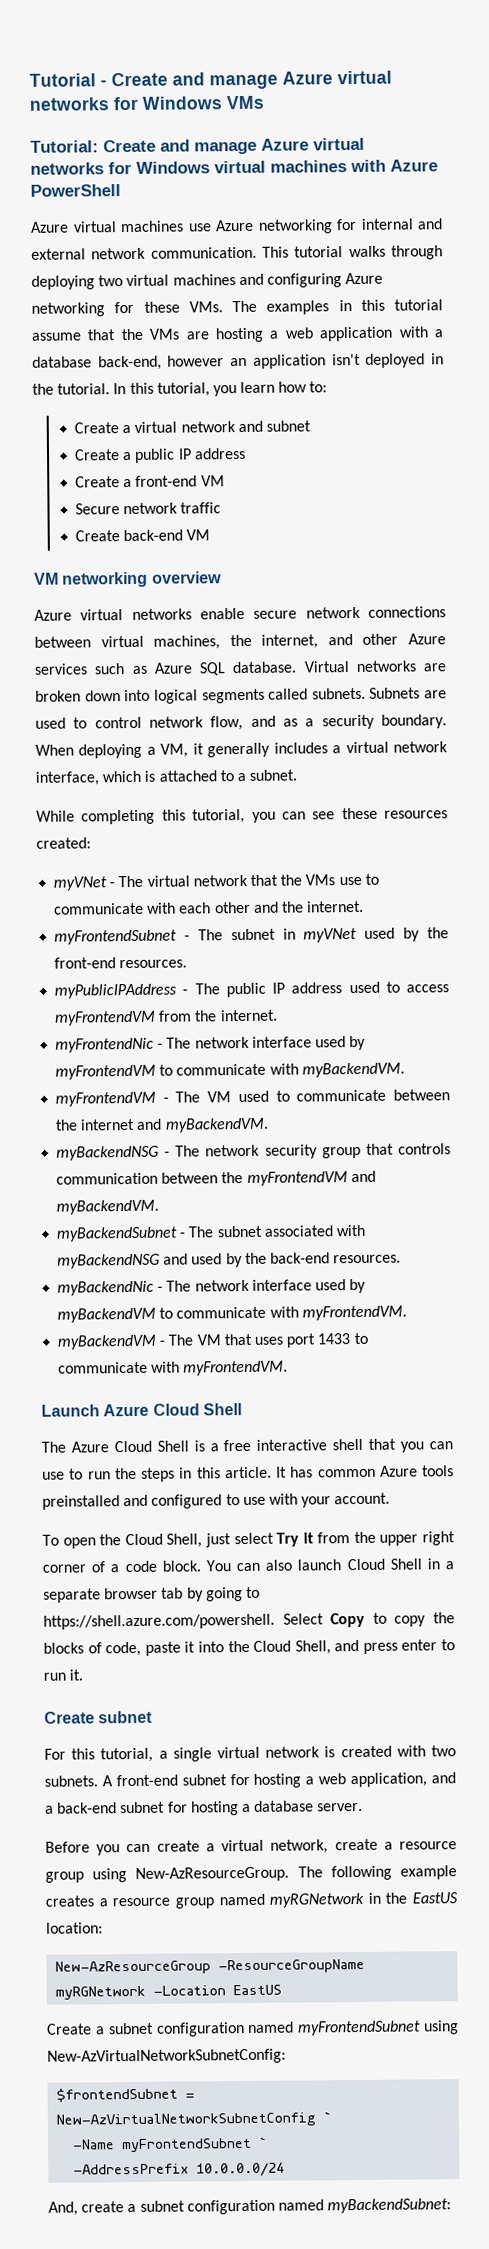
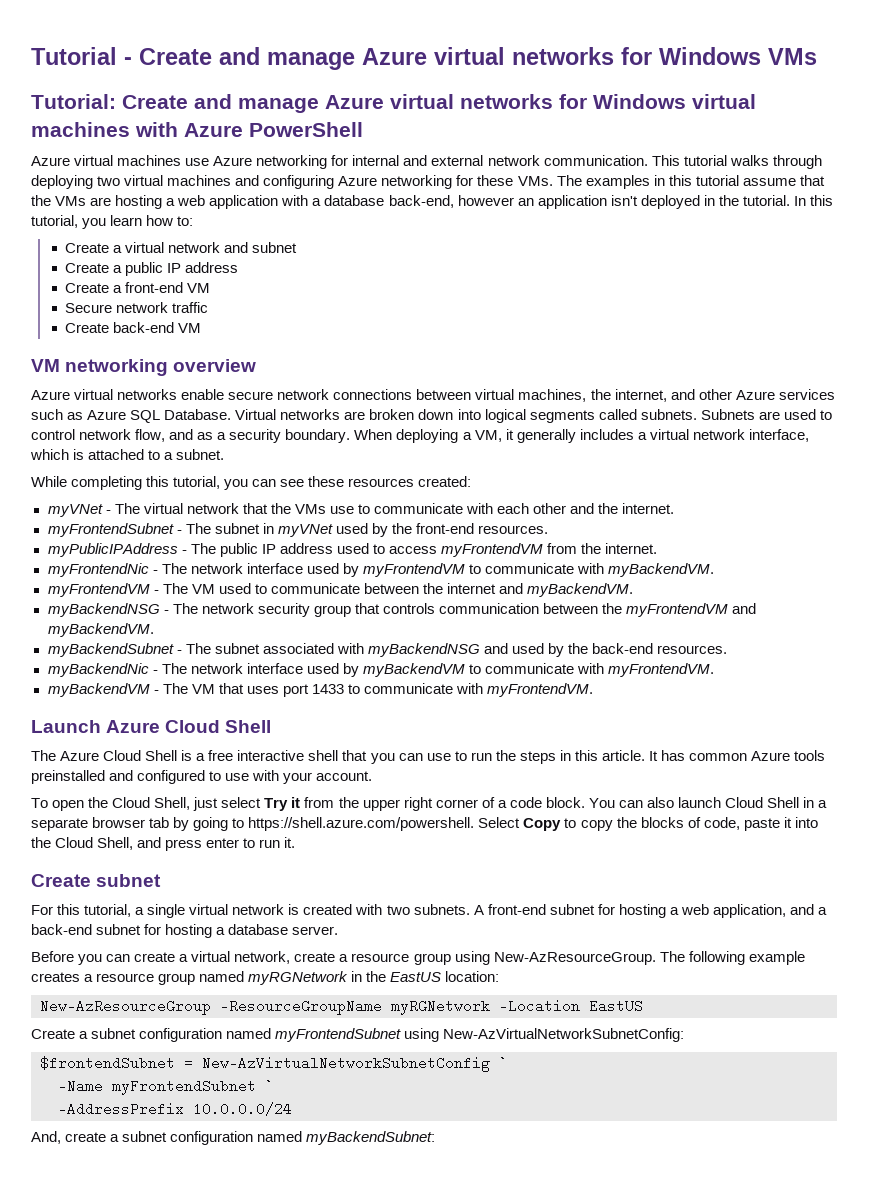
[232,661,297,674] database. -> [164,409,232,420] Database.

